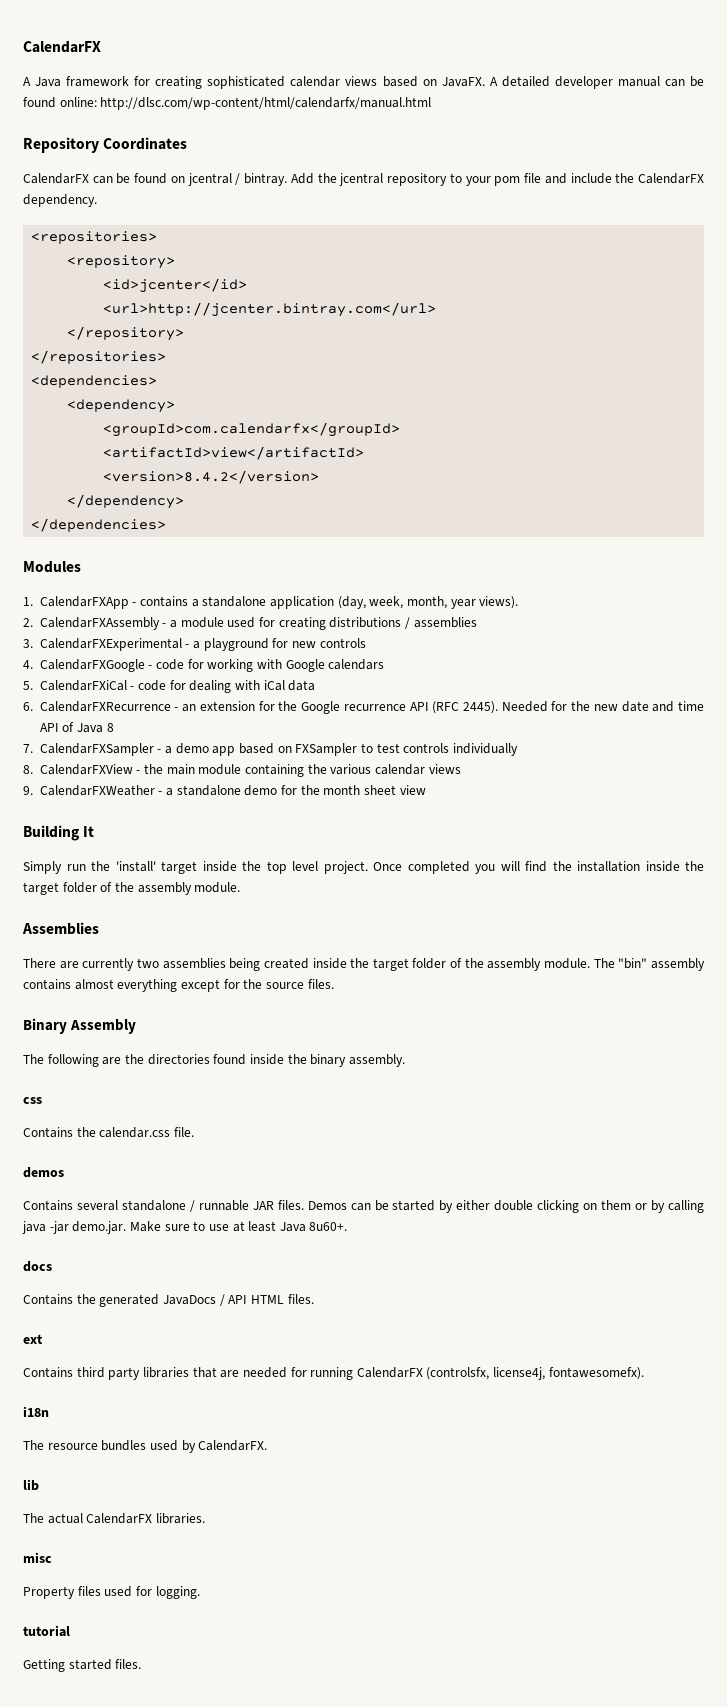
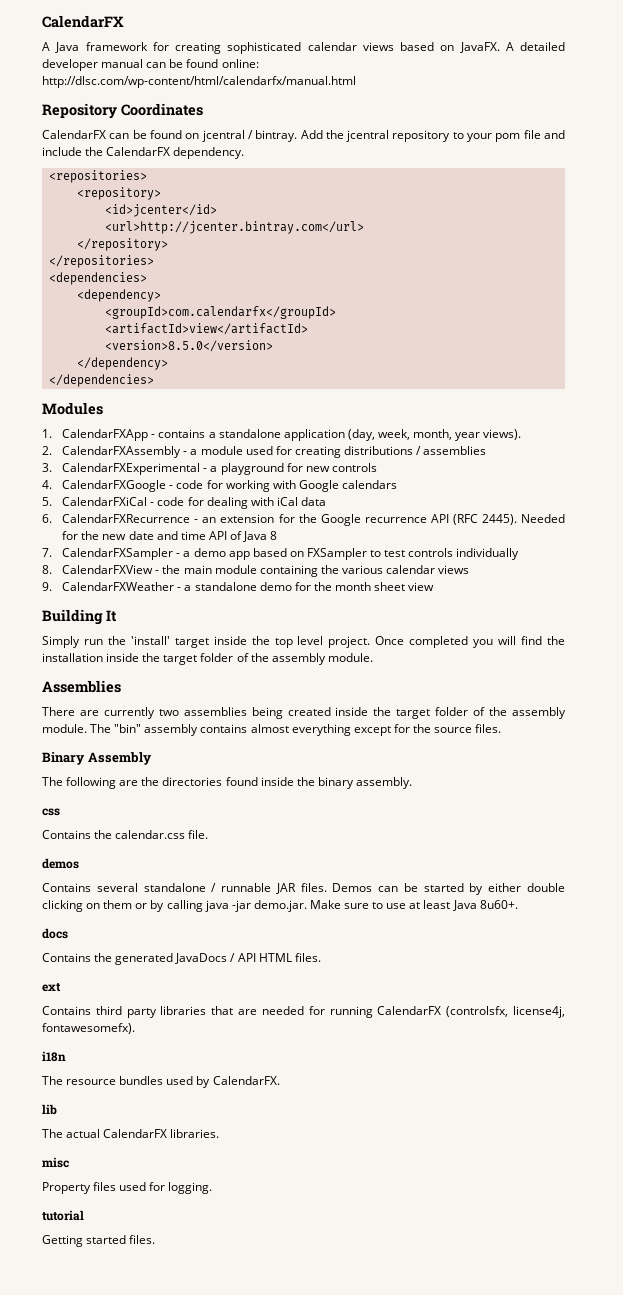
[103,470,320,484] <version>8.4.2</version> -> [104,340,273,352] <version>8.5.0</version>

